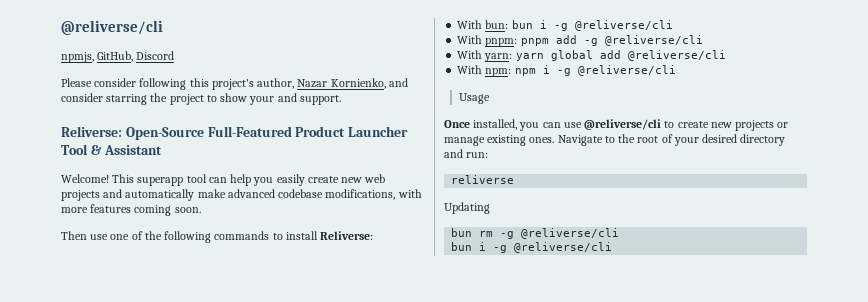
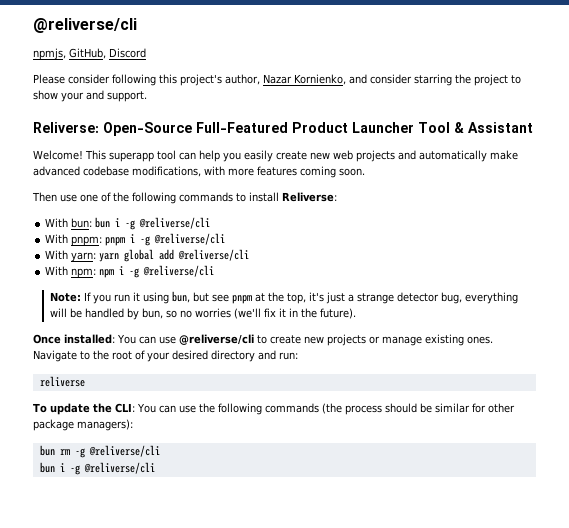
[555,35,577,44] add -> [130,234,136,243] i
[458,93,490,104] Usage -> [49,291,518,304] [49,308,356,320] Note: If you run it using bun, but see pnpm at the top, it's just a strange detector bug, everything will be handled by bun, so no worries (we'll fix it in the future).
[473,119,540,131] installed, you -> [64,334,136,344] installed: You
[444,202,490,214] Updating -> [33,403,515,415] [33,419,133,431] To update the CLI: You can use the following commands (the process should be similar for other package managers):

